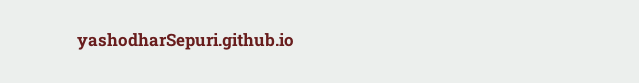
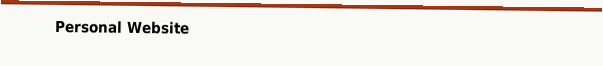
[77,33,294,50] yashodharSepuri.github.io -> [54,19,190,35] Personal Website

